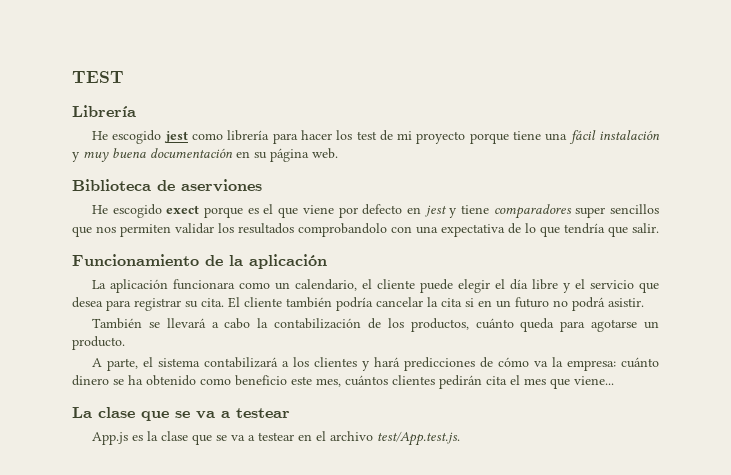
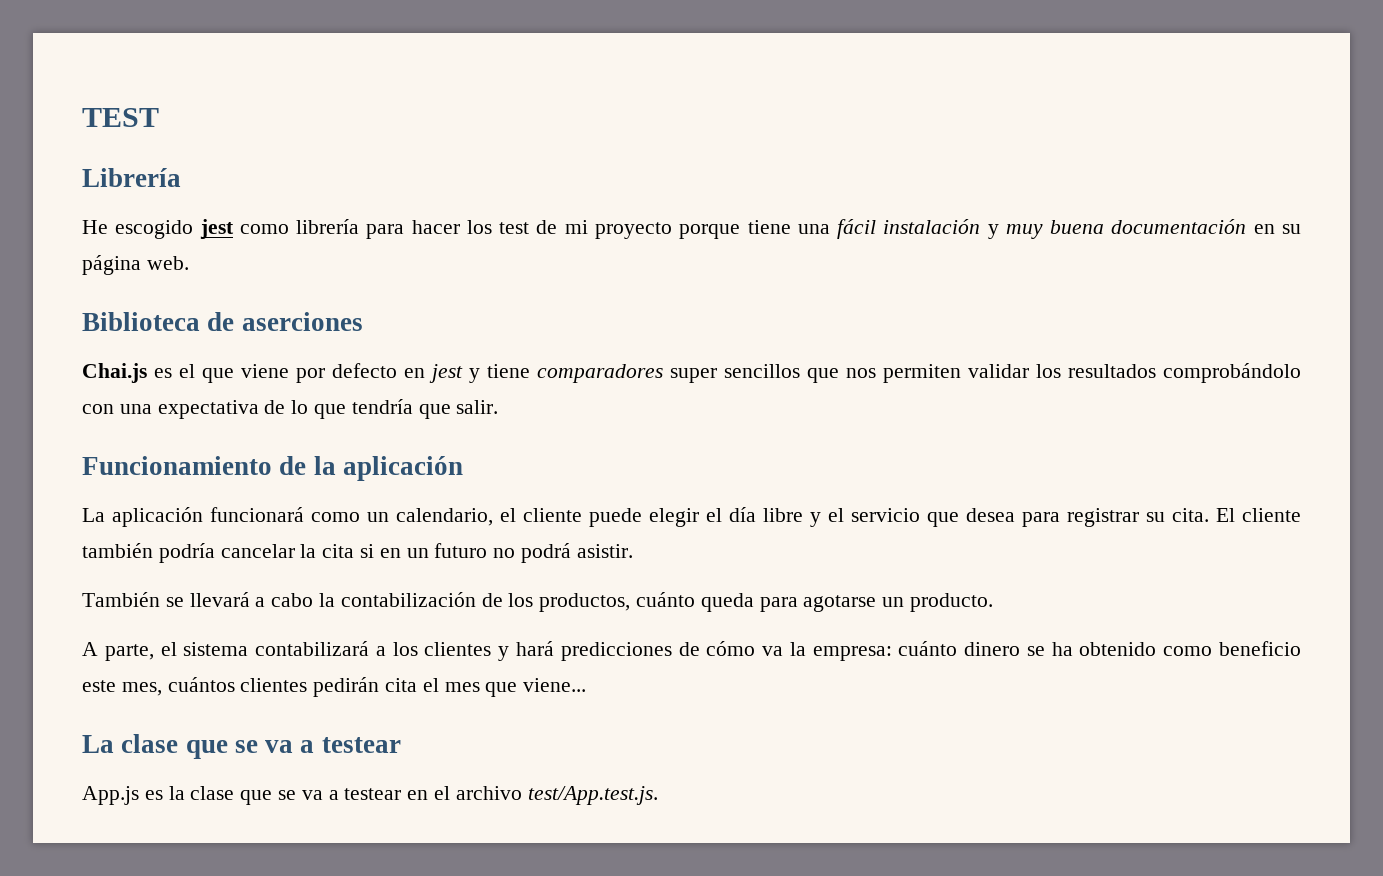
[181,179,262,192] [91,204,244,218] aserviones // He escogido exect porque -> [241,312,363,331] [82,363,147,383] aserciones // Chai.js
[298,223,387,237] comprobandolo -> [1163,363,1301,383] comprobándolo
[172,279,235,290] funcionara -> [210,507,304,522] funcionará

